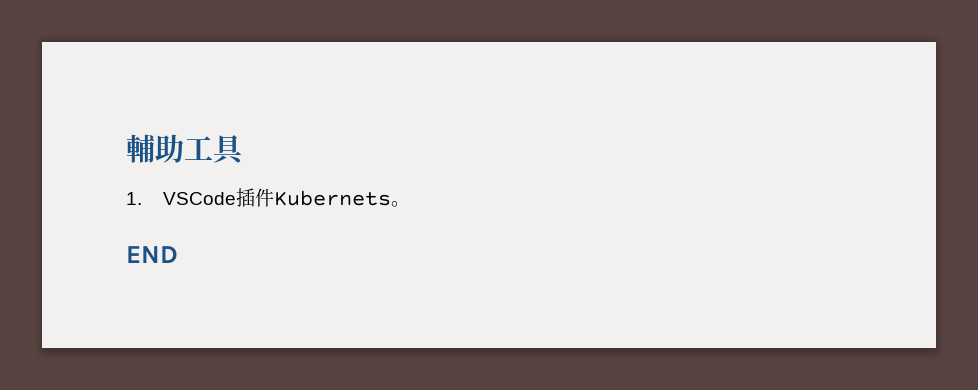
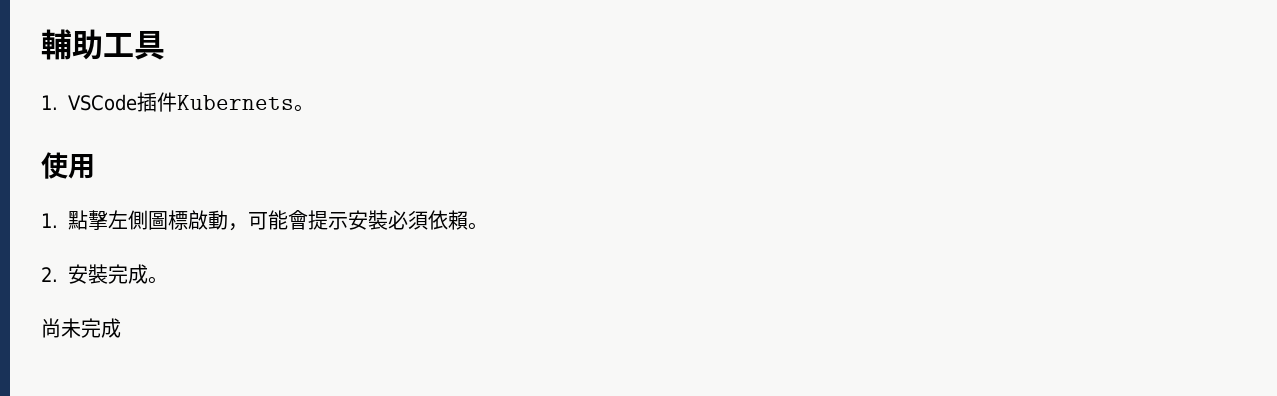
[126,246,178,263] END -> [41,152,95,179] [41,210,488,231] [41,264,168,284] [41,318,121,338] 使用 // 1.點擊左側圖標啟動，可能會提示安裝必須依賴。 // 2.安裝完成。 // 尚未完成

